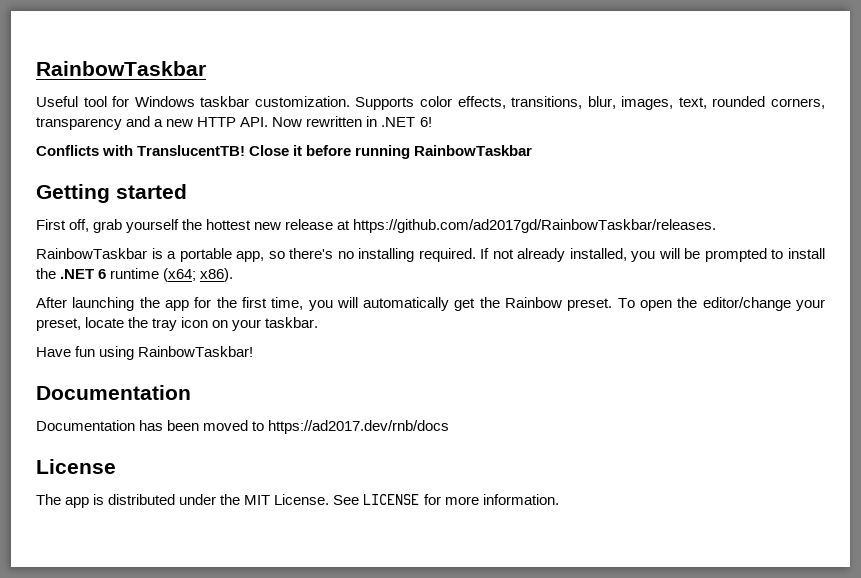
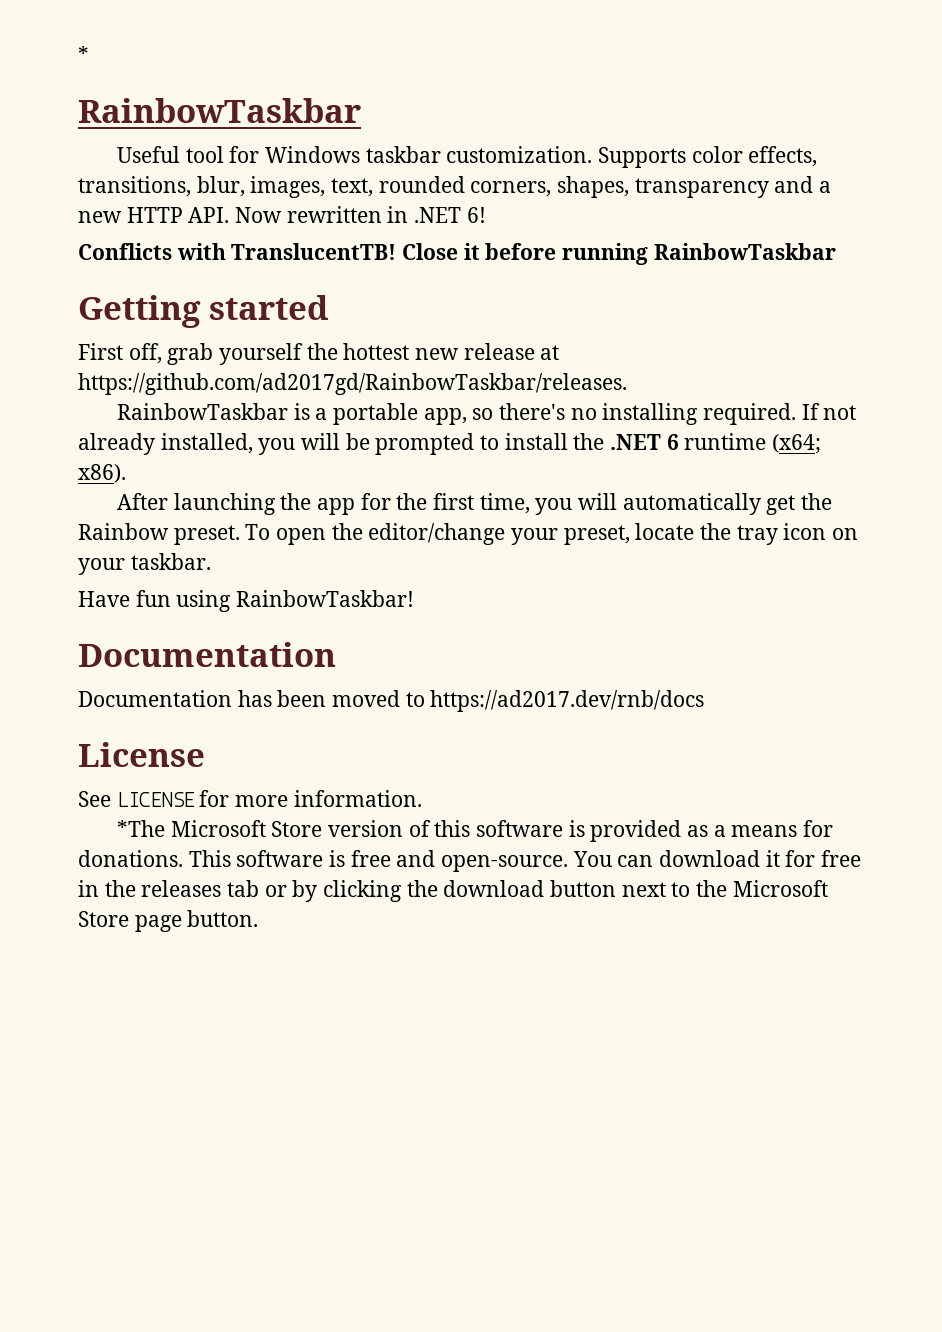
(36, 68) none -> [78,46,89,63] * //
(825, 103) none -> [557,176,630,198] shapes,
[36,494,330,508] The app is distributed under the MIT License. -> (205, 754) none
(559, 499) none -> [116,820,834,842] [78,850,862,872] [78,880,828,902] [78,910,259,932] // *The Microsoft Store version of this software is provided as a means for donations. This software is free and open-source. You can download it for free in the releases tab or by clicking the download button next to the Microsoft Store page button.

